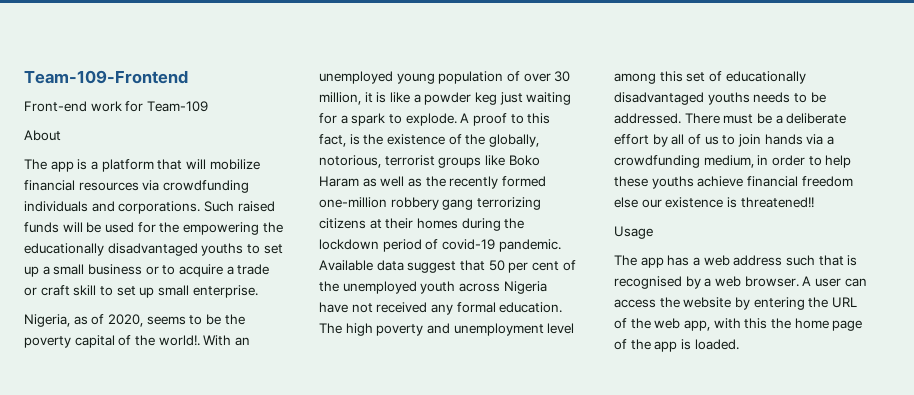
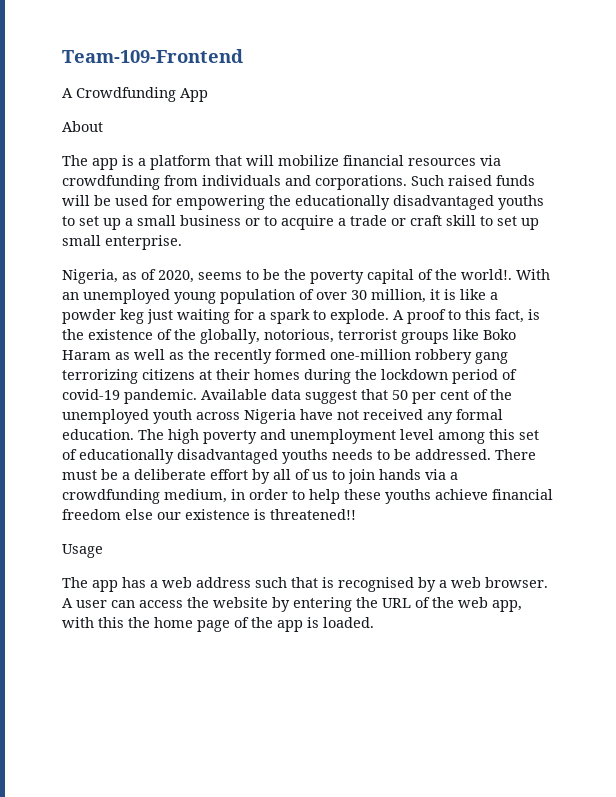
[24,101,208,112] Front-end work for Team-109 -> [62,87,208,102] A Crowdfunding App
(249, 186) none -> [164,175,198,186] from
[159,222,180,233] the -> (172, 200) none

